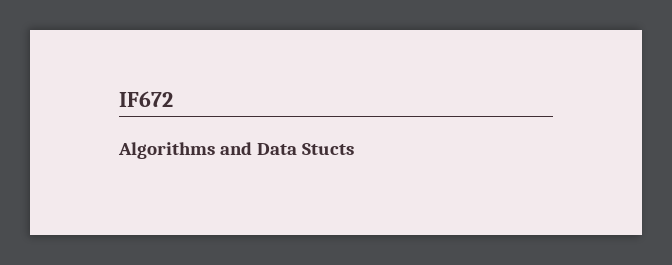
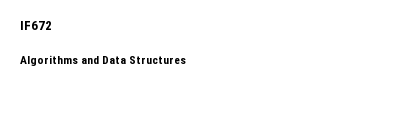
[302,143,355,155] Stucts -> [129,56,187,64] Structures

